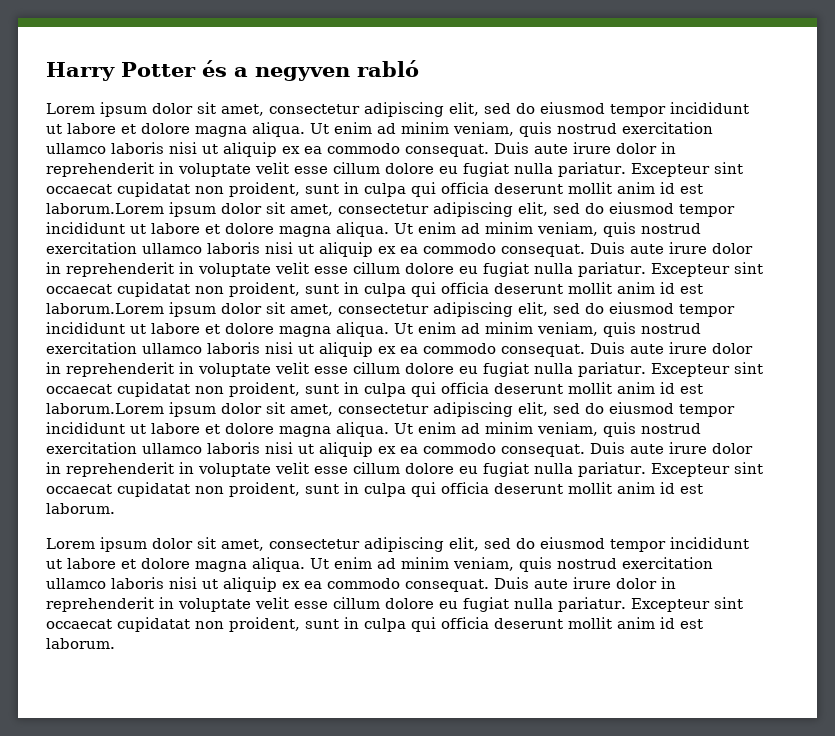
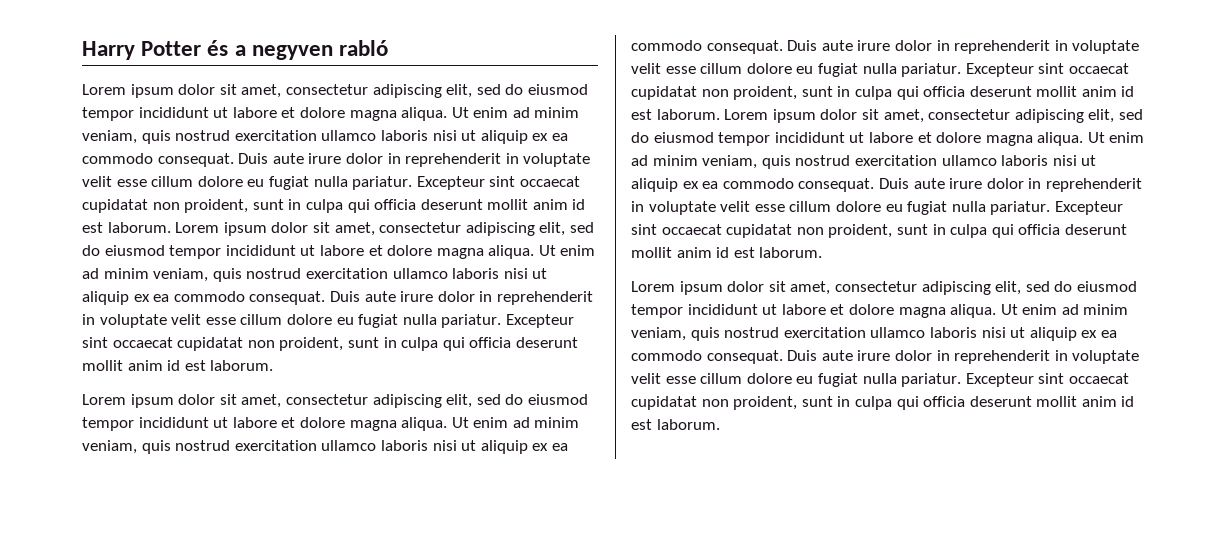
[46,202,735,217] [46,222,701,237] [46,242,753,257] [46,262,763,277] [46,282,703,297] [46,302,735,317] [46,322,701,337] [46,342,753,357] [46,362,763,377] [46,382,703,397] [46,403,164,414] laborum.Lorem ipsum dolor sit amet, consectetur adipiscing elit, sed do eiusmod tempor incididunt ut labore et dolore magna aliqua. Ut enim ad minim veniam, quis nostrud exercitation ullamco laboris nisi ut aliquip ex ea commodo consequat. Duis aute irure dolor in reprehenderit in voluptate velit esse cillum dolore eu fugiat nulla pariatur. Excepteur sint occaecat cupidatat non proident, sunt in culpa qui officia deserunt mollit anim id est laborum.Lorem ipsum dolor sit amet, consectetur adipiscing elit, sed do eiusmod tempor incididunt ut labore et dolore magna aliqua. Ut enim ad minim veniam, quis nostrud exercitation ullamco laboris nisi ut aliquip ex ea commodo consequat. Duis aute irure dolor in reprehenderit in voluptate velit esse cillum dolore eu fugiat nulla pariatur. Excepteur sint occaecat cupidatat non proident, sunt in culpa qui officia deserunt mollit anim id est laborum.Lorem -> [107,222,220,233] laborum. Lorem
(115, 508) none -> [82,394,588,408] [82,417,580,431] [82,440,568,454] [631,40,1140,54] [631,63,1129,77] [631,86,1135,100] [631,109,1143,123] [631,132,1145,146] [631,155,1097,169] [631,178,1142,192] [631,201,1123,215] [631,224,1127,238] [631,247,823,258] // Lorem ipsum dolor sit amet, consectetur adipiscing elit, sed do eiusmod tempor incididunt ut labore et dolore magna aliqua. Ut enim ad minim veniam, quis nostrud exercitation ullamco laboris nisi ut aliquip ex ea commodo consequat. Duis aute irure dolor in reprehenderit in voluptate velit esse cillum dolore eu fugiat nulla pariatur. Excepteur sint occaecat cupidatat non proident, sunt in culpa qui officia deserunt mollit anim id est laborum. Lorem ipsum dolor sit amet, consectetur adipiscing elit, sed do eiusmod tempor incididunt ut labore et dolore magna aliqua. Ut enim ad minim veniam, quis nostrud exercitation ullamco laboris nisi ut aliquip ex ea commodo consequat. Duis aute irure dolor in reprehenderit in voluptate velit esse cillum dolore eu fugiat nulla pariatur. Excepteur sint occaecat cupidatat non proident, sunt in culpa qui officia deserunt mollit anim id est laborum.

